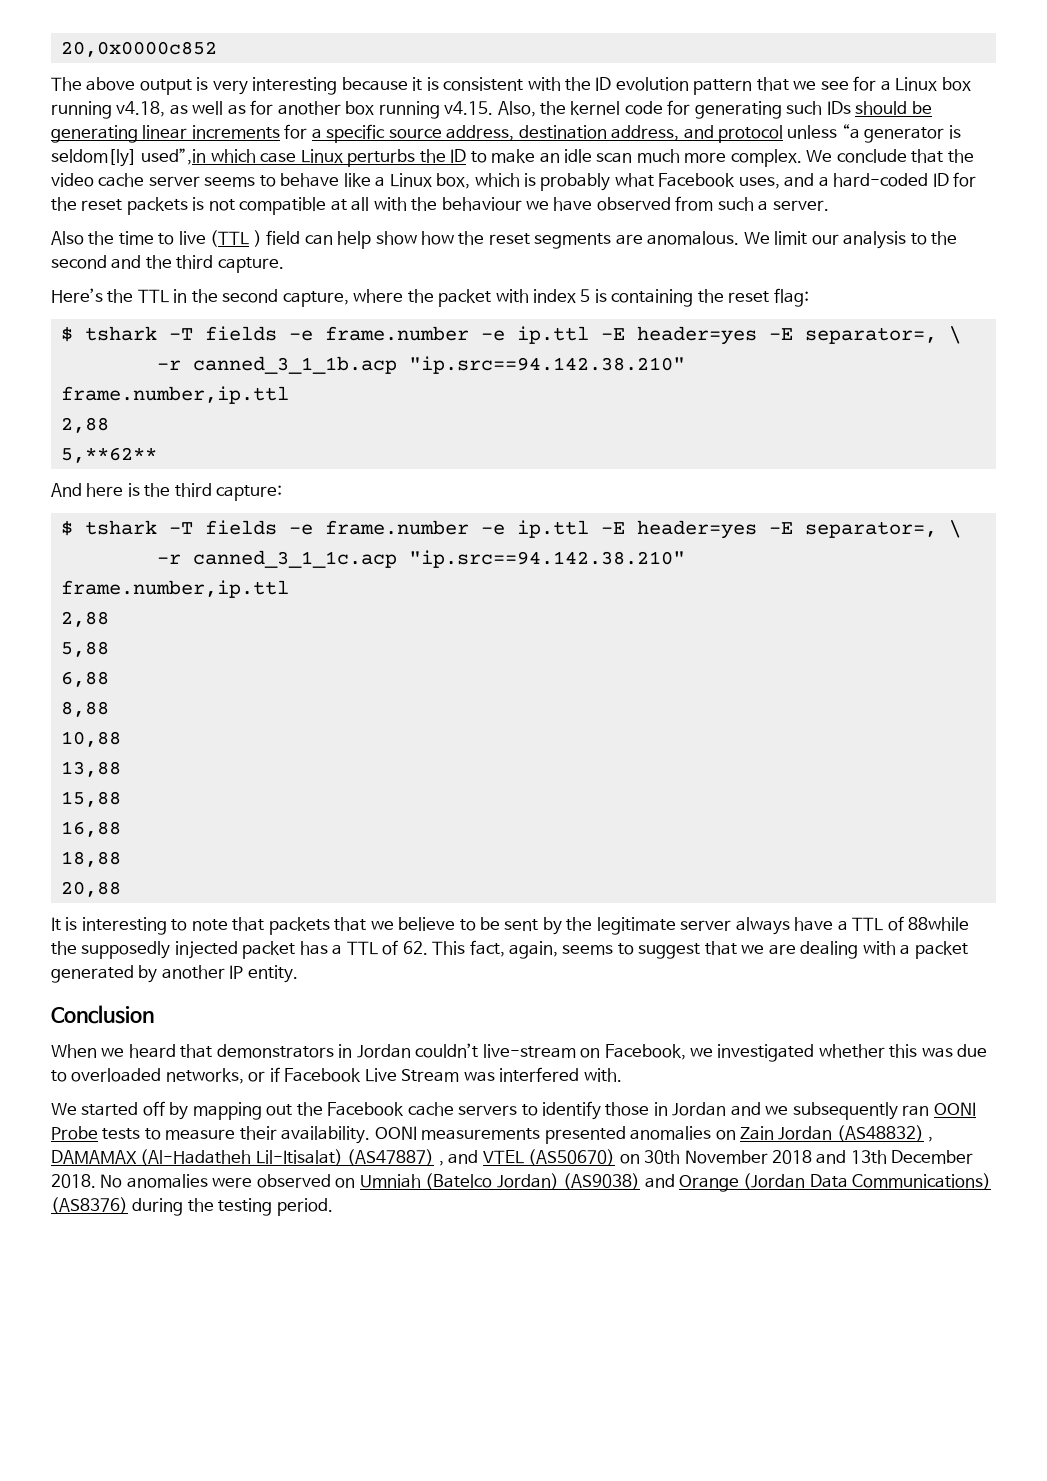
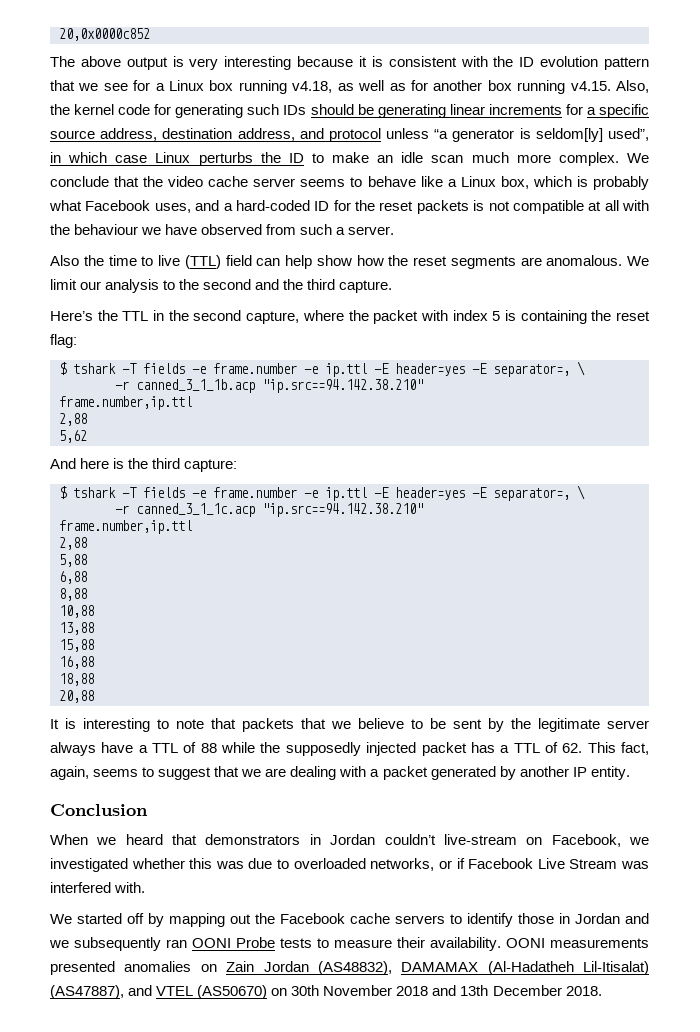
[141,148,207,165] used”,in -> [608,128,649,141] [50,152,61,163] used”, in
[210,230,262,247] (TTL ) -> [184,255,221,269] (TTL)
[60,447,157,463] 5,**62** -> [59,430,87,443] 5,62
[908,917,970,931] 88while -> [200,742,256,753] 88 while
[836,1125,934,1142] (AS48832) , -> [317,961,392,975] (AS48832),
[347,1149,444,1166] (AS47887) , -> [50,985,124,999] (AS47887),
[100,1173,992,1192] [51,1197,333,1216] No anomalies were observed on Umniah (Batelco Jordan) (AS9038) and Orange (Jordan Data Communications) (AS8376) during the testing period. -> (602, 991) none

